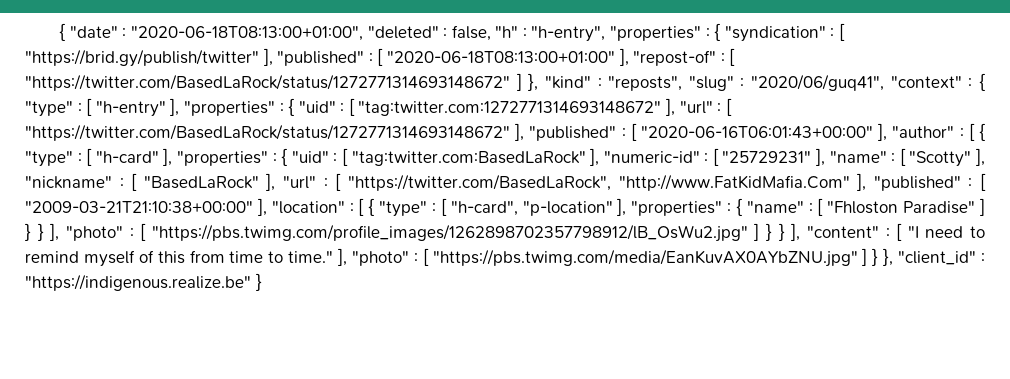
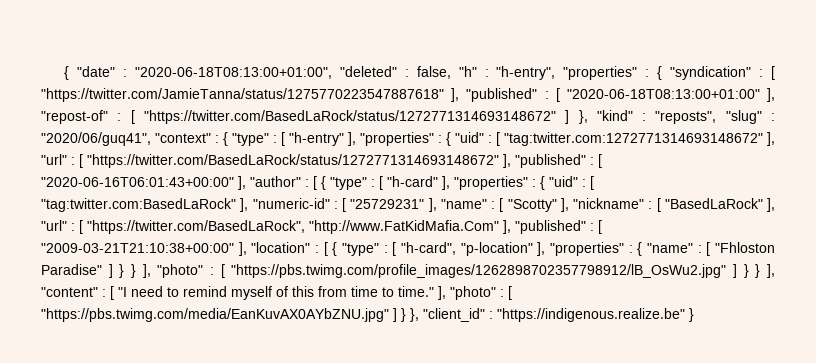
[25,49,259,67] "https://brid.gy/publish/twitter" -> [41,88,444,102] "https://twitter.com/JamieTanna/status/1275770223547887618"

